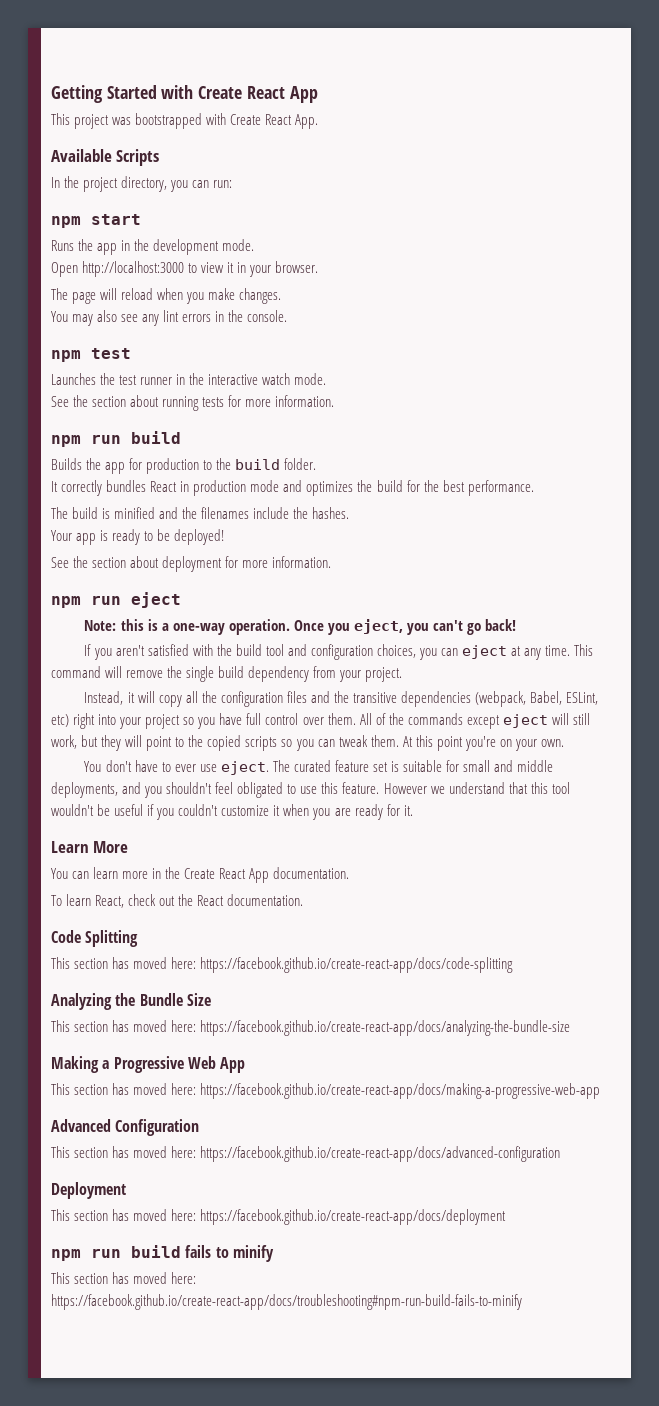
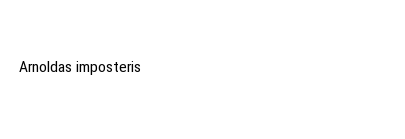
[51,85,318,103] [51,113,319,129] [51,149,160,166] [51,176,233,192] [51,214,141,228] [51,239,255,255] [51,261,319,277] [51,288,282,304] [51,310,288,326] [51,348,131,362] [51,373,327,385] [51,395,335,411] [51,431,181,447] [51,458,317,474] [51,480,534,496] [51,507,350,519] [51,529,225,545] [51,556,332,572] [51,592,181,608] [84,619,517,635] [84,644,594,660] [51,666,403,682] [84,691,599,707] [51,713,590,729] [51,735,565,751] [84,760,554,775] [51,782,570,798] [51,804,413,820] [51,841,129,853] [51,867,350,883] [51,894,304,908] [51,930,139,947] [51,957,514,973] [51,993,211,1010] [51,1020,571,1036] [51,1056,246,1073] [51,1083,601,1099] [51,1119,200,1136] [51,1146,561,1162] [51,1182,126,1199] [51,1209,507,1225] [51,1245,274,1262] [51,1272,197,1284] [51,1294,522,1310] Getting Started with Create React App // This project was bootstrapped with Create React App. // Available Scripts // In the project directory, you can run: // npm start // Runs the app in the development mode. // Open http://localhost:3000 to view it in your browser. // The page will reload when you make changes. // You may also see any lint errors in the console. // npm test // Launches the test runner in the interactive watch mode. // See the section about running tests for more information. // npm run build // Builds the app for production to the build folder. // It correctly bundles React in production mode and optimizes the build for the best performance. // The build is minified and the filenames include the hashes. // Your app is ready to be deployed! // See the section about deployment for more information. // npm run eject // Note: this is a one-way operation. Once you eject, you can't go back! // If you aren't satisfied with the build tool and configuration choices, you can eject at any time. This command will remove the single build dependency from your project. // Instead, it will copy all the configuration files and the transitive dependencies (webpack, Babel, ESLint, etc) right into your project so you have full control over them. All of the commands except eject will still work, but they will point to the copied scripts so you can tweak them. At this point you're on your own. // You don't have to ever use eject. The curated feature set is suitable for small and middle deployments, and you shouldn't feel obligated to use this feature. However we understand that this tool wouldn't be useful if you couldn't customize it when you are ready for it. // Learn More // You can learn more in the Create React App documentation. // To learn React, check out the React documentation. // Code Splitting // This section has moved here: https://facebook.github.io/create-react-app/docs/code-splitting // Analyzing the Bundle Size // This section has moved here: https://facebook.github.io/create-react-app/docs/analyzing-the-bundle-size // Making a Progressive Web App // This section has moved here: https://facebook.github.io/create-react-app/docs/making-a-progressive-web-app // Advanced Configuration // This section has moved here: https://facebook.github.io/create-react-app/docs/advanced-configuration // Deployment // This section has moved here: https://facebook.github.io/create-react-app/docs/deployment // npm run build fails to minify // This section has moved here: https://facebook.github.io/create-react-app/docs/troubleshooting#npm-run-build-fails-to-minify -> [19,61,142,75] Arnoldas imposteris

